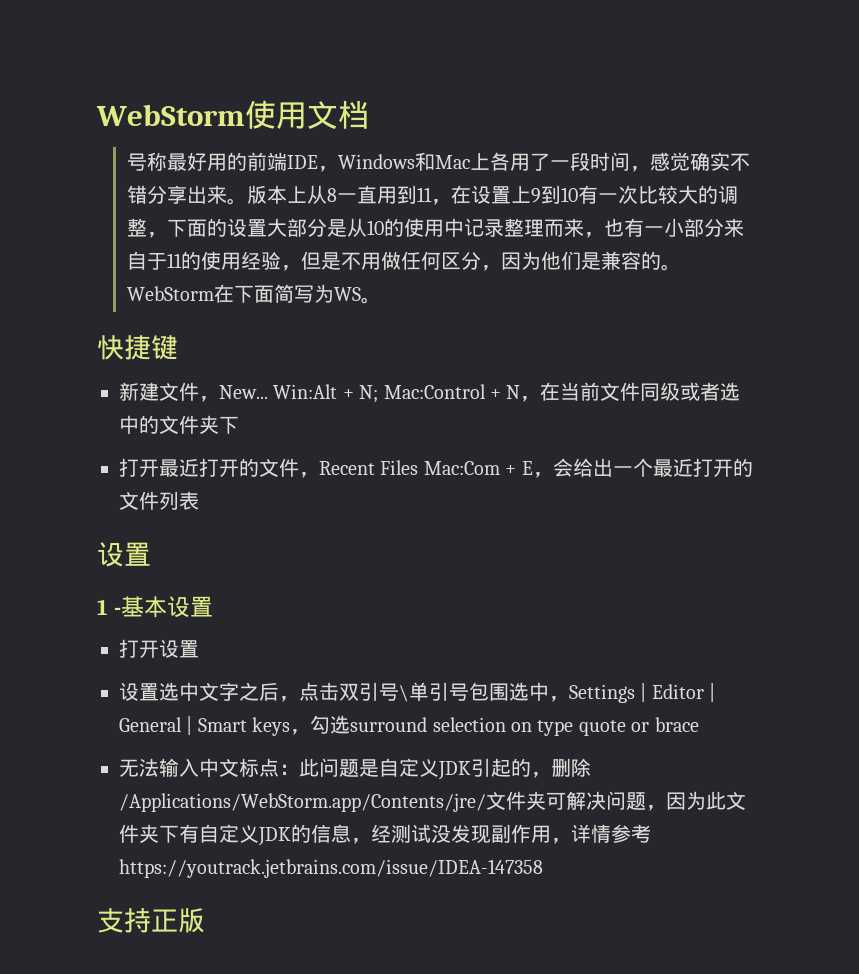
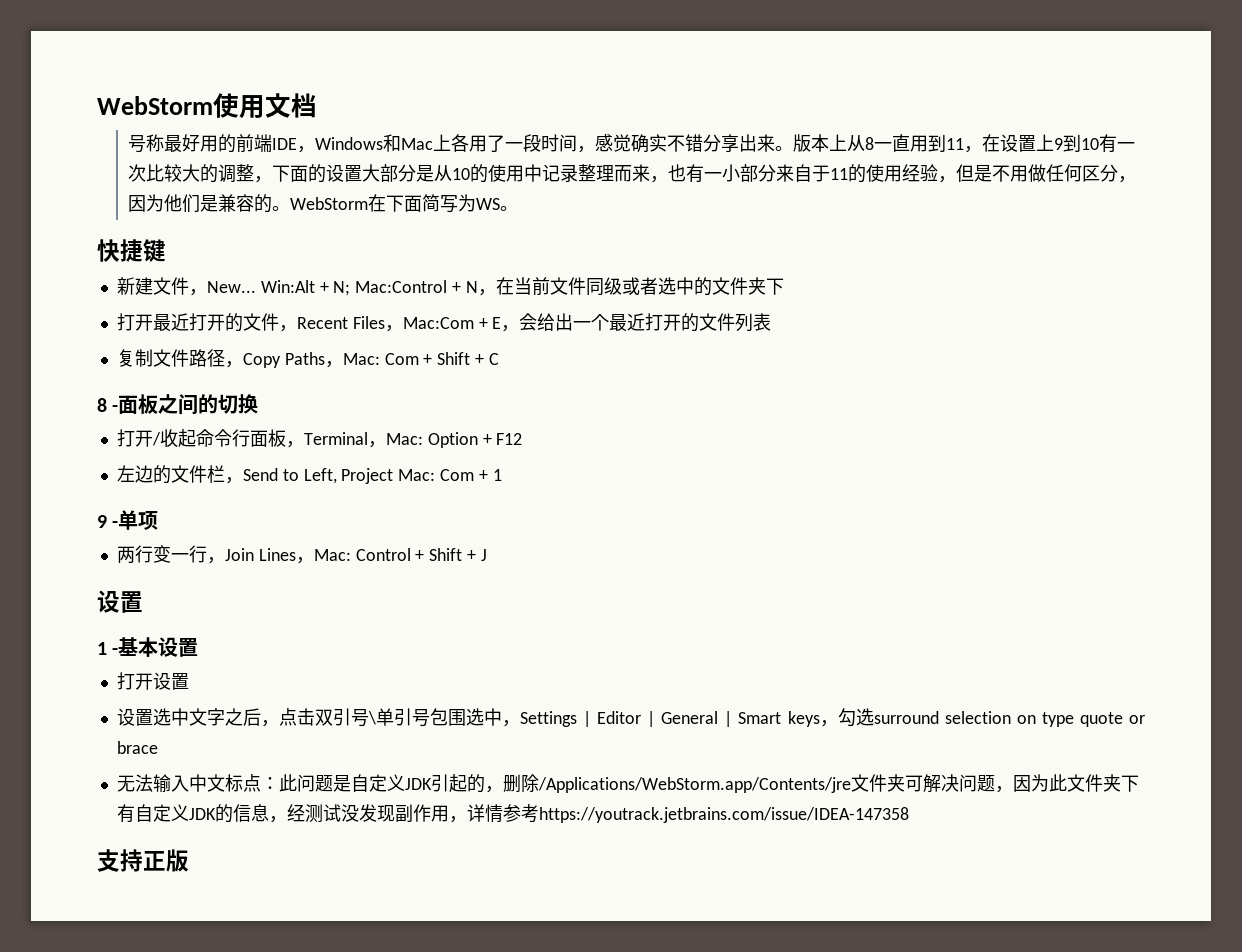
(419, 467) none -> [384,325,403,332] ，
(199, 500) none -> [116,349,499,368] [97,394,259,415] [116,429,523,448] [116,465,502,484] [97,510,159,530] [116,545,487,564] // 复制文件路径，Copy Paths，Mac: Com + Shift + C // 8 -面板之间的切换 // 打开/收起命令行面板，Terminal，Mac: Option + F12 // 左边的文件栏，Send to Left, Project Mac: Com + 1 // 9 -单项 // 两行变一行，Join Lines，Mac: Control + Shift + J
[119,793,486,812] /Applications/WebStorm.app/Contents/jre/ -> [537,777,851,793] /Applications/WebStorm.app/Contents/jre

